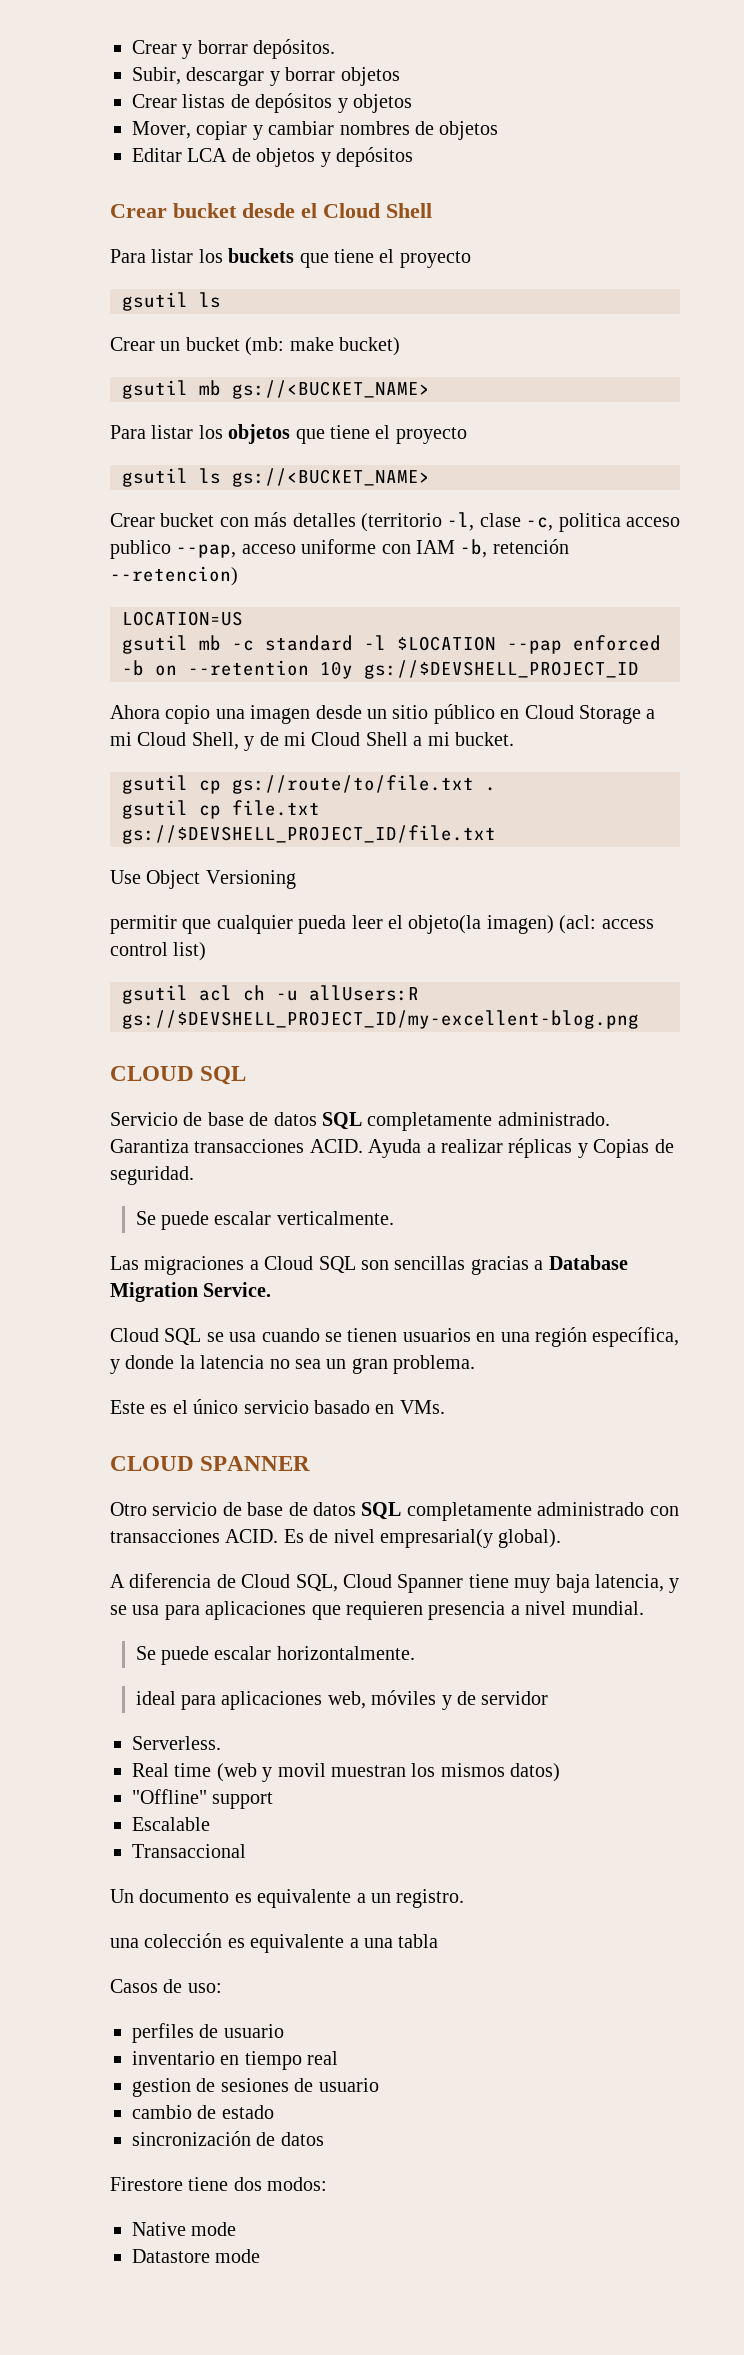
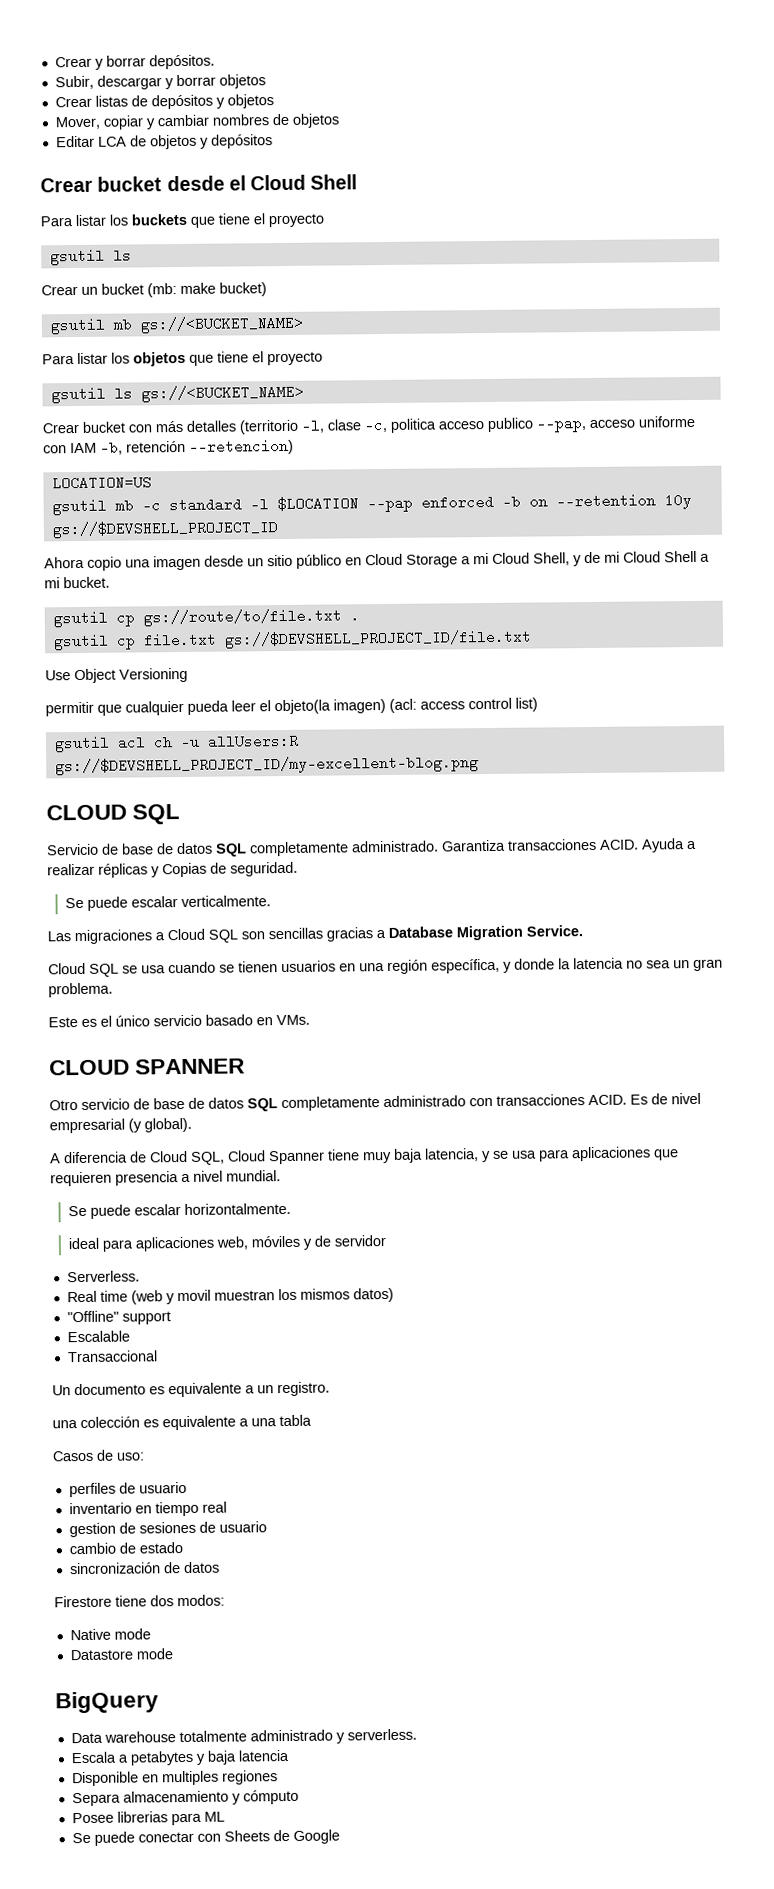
[380,1529,493,1548] empresarial(y -> [49,1118,142,1134] empresarial (y
(261, 2256) none -> [55,1691,159,1714] [70,1728,417,1744] [70,1749,289,1766] [71,1770,278,1787] [71,1789,299,1807] [71,1811,225,1826] [71,1829,340,1846] // BigQuery // Data warehouse totalmente administrado y serverless. // Escala a petabytes y baja latencia // Disponible en multiples regiones // Separa almacenamiento y cómputo // Posee librerias para ML // Se puede conectar con Sheets de Google

